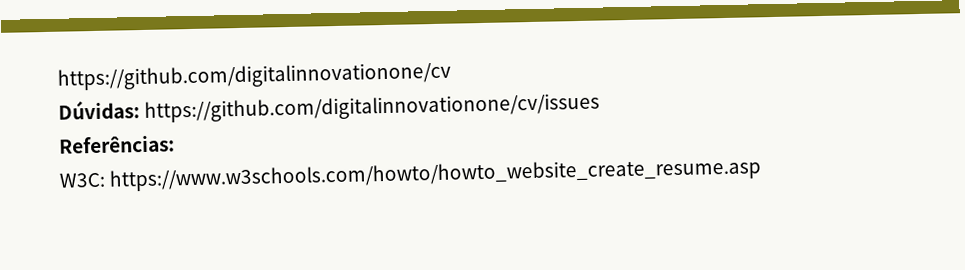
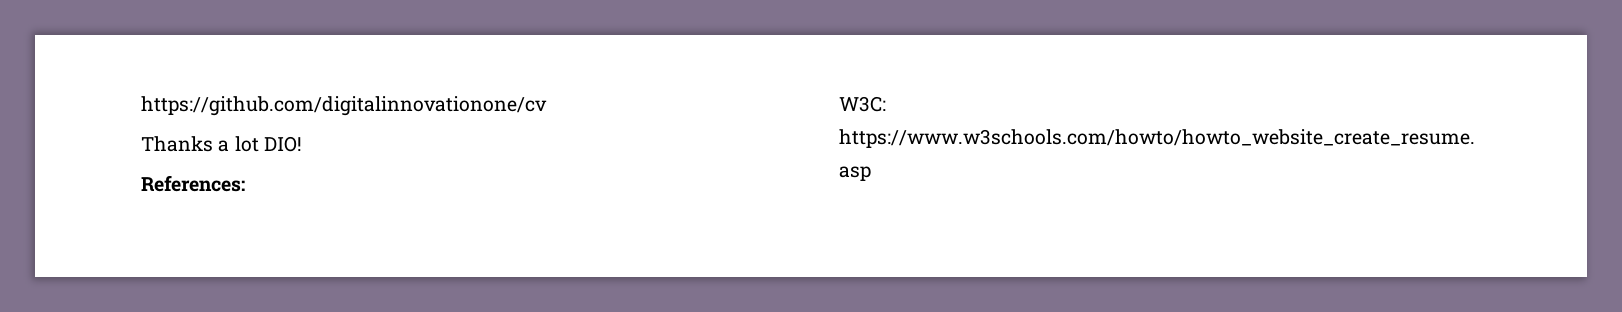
[58,92,601,123] [58,135,175,154] Dúvidas: https://github.com/digitalinnovationone/cv/issues // Referências: -> [141,136,302,152] [141,175,245,192] Thanks a lot DIO! // References:

